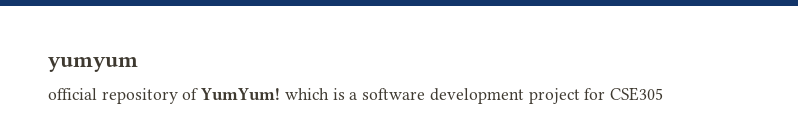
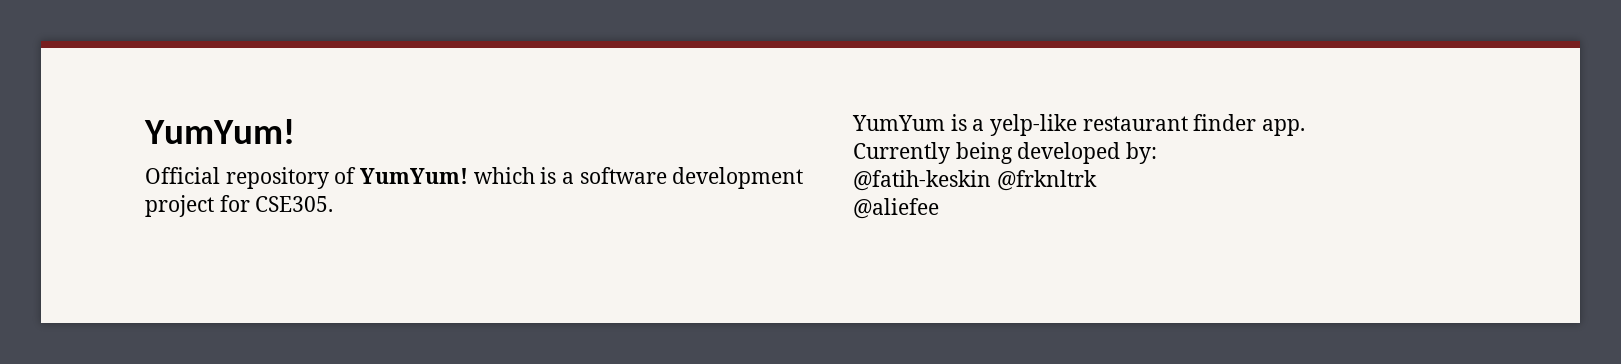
[48,57,138,72] [48,88,97,100] yumyum // official -> [144,119,295,144] [145,167,220,184] YumYum! // Official
[609,87,663,101] CSE305 -> [255,196,334,212] [852,114,1306,136] [853,142,1158,164] [853,170,1097,191] [853,198,939,219] CSE305. // YumYum is a yelp-like restaurant finder app. // Currently being developed by: // @fatih-keskin @frknltrk // @aliefee

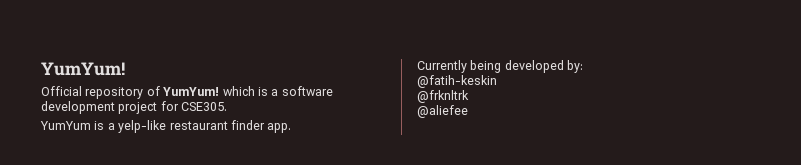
(991, 180) none -> (497, 81) //

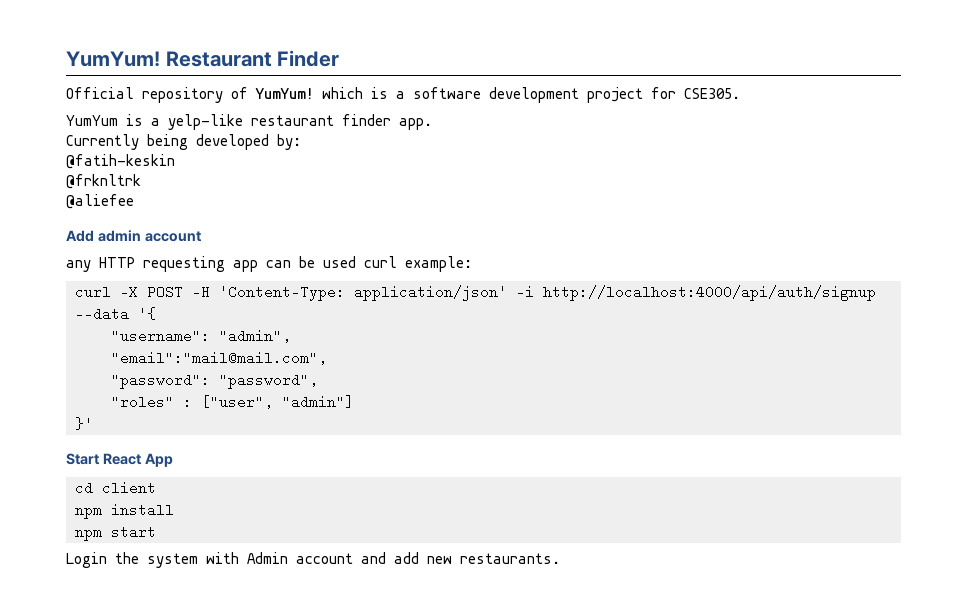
[41,62,125,76] YumYum! -> [66,50,340,67] YumYum! Restaurant Finder
(468, 111) none -> [66,230,201,242] [66,256,472,272] [75,285,876,301] [75,307,156,321] [111,329,291,343] [111,351,327,365] [111,373,318,389] [111,395,354,409] [75,417,93,431] [66,453,173,467] [75,481,156,495] [75,503,174,519] [75,525,156,541] [66,552,560,568] // Add admin account // any HTTP requesting app can be used curl example: // curl -X POST -H 'Content-Type: application/json' -i http://localhost:4000/api/auth/signup --data '{ // "username": "admin", // "email":"mail@mail.com", // "password": "password", // "roles" : ["user", "admin"] // }' // Start React App // cd client // npm install // npm start // Login the system with Admin account and add new restaurants.

